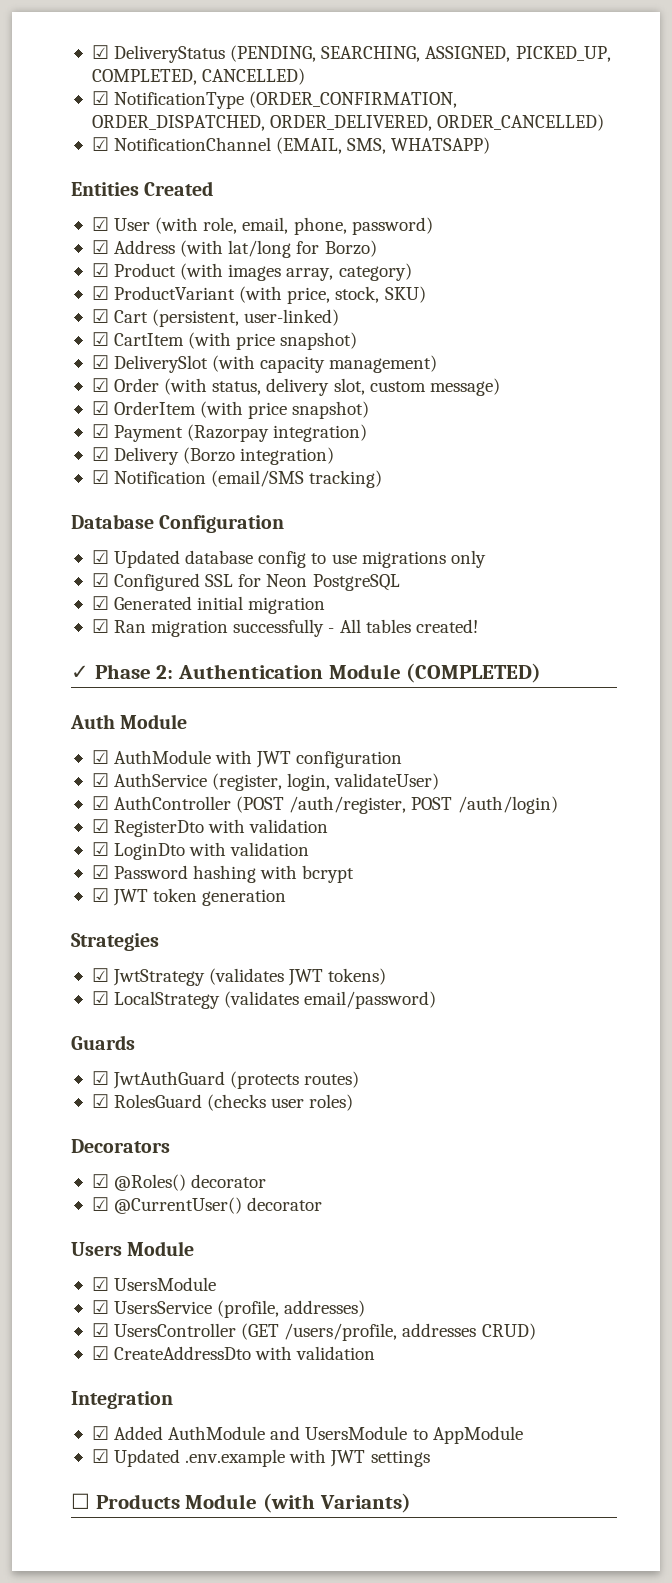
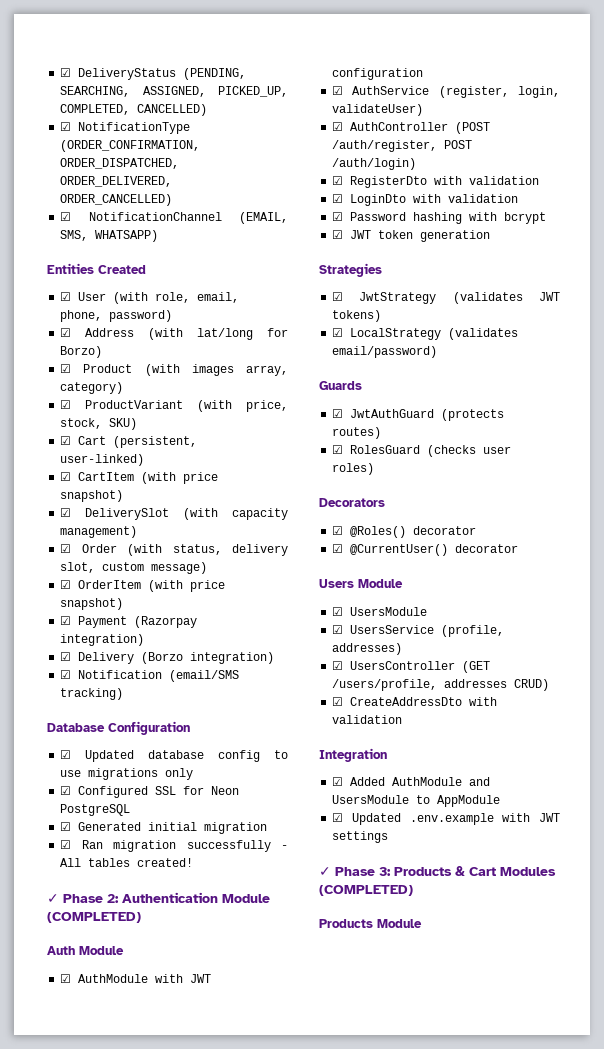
[71,1493,411,1513] ☐ Products Module (with Variants) -> [319,866,556,876] [319,885,413,896] [319,919,422,928] ✓ Phase 3: Products & Cart Modules (COMPLETED) // Products Module

